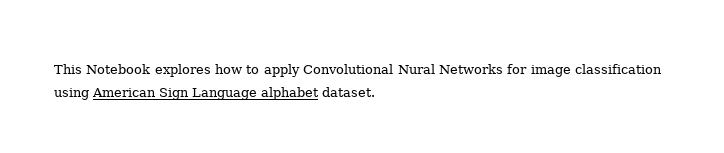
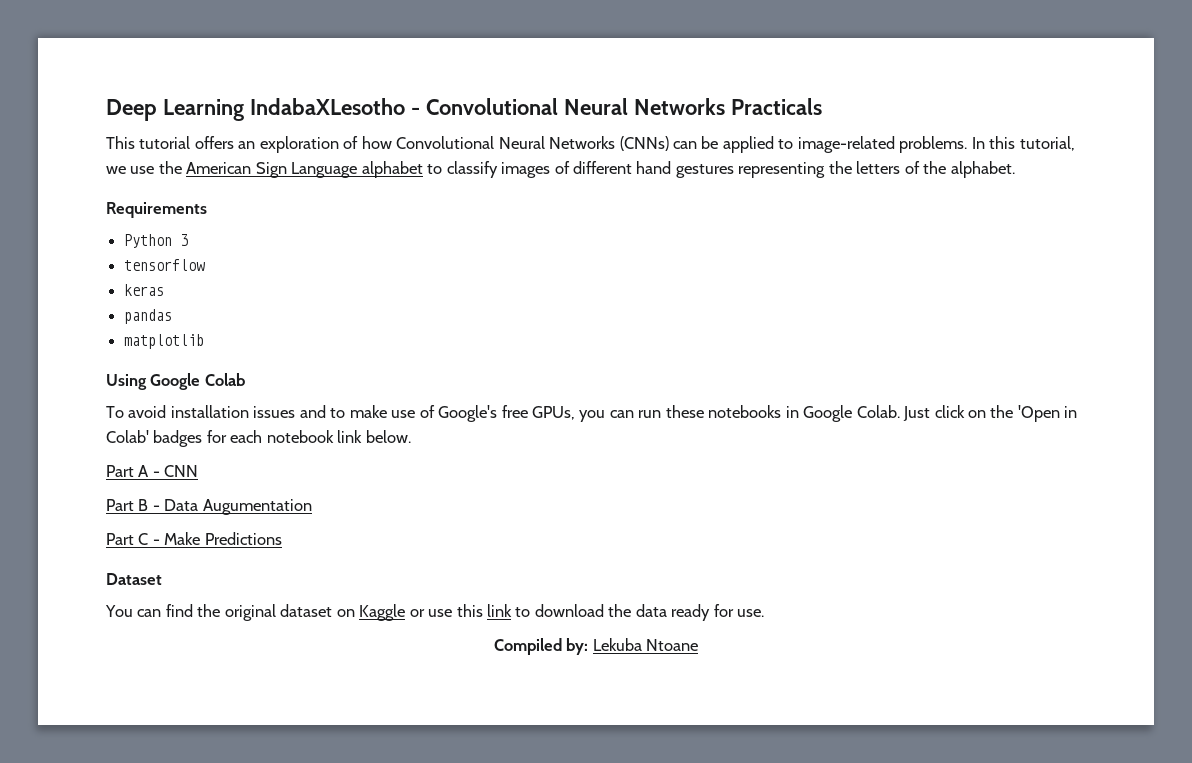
[54,64,663,77] [54,87,375,100] This Notebook explores how to apply Convolutional Nural Networks for image classification using American Sign Language alphabet dataset. -> [106,98,822,121] [106,136,1075,153] [106,161,1015,178] [106,202,207,218] [124,234,189,248] [124,259,206,271] [124,284,165,296] [124,309,173,324] [124,334,205,349] [106,373,245,390] [106,405,1078,422] [106,430,411,447] [106,465,199,477] [106,499,312,515] [106,532,282,545] [106,573,162,585] [105,604,765,621] [493,638,699,655] Deep Learning IndabaXLesotho - Convolutional Neural Networks Practicals // This tutorial offers an exploration of how Convolutional Neural Networks (CNNs) can be applied to image-related problems. In this tutorial, we use the American Sign Language alphabet to classify images of different hand gestures representing the letters of the alphabet. // Requirements // Python 3 // tensorflow // keras // pandas // matplotlib // Using Google Colab // To avoid installation issues and to make use of Google's free GPUs, you can run these notebooks in Google Colab. Just click on the 'Open in Colab' badges for each notebook link below. // Part A - CNN // Part B - Data Augumentation // Part C - Make Predictions // Dataset // You can find the original dataset on Kaggle or use this link to download the data ready for use. // Compiled by: Lekuba Ntoane

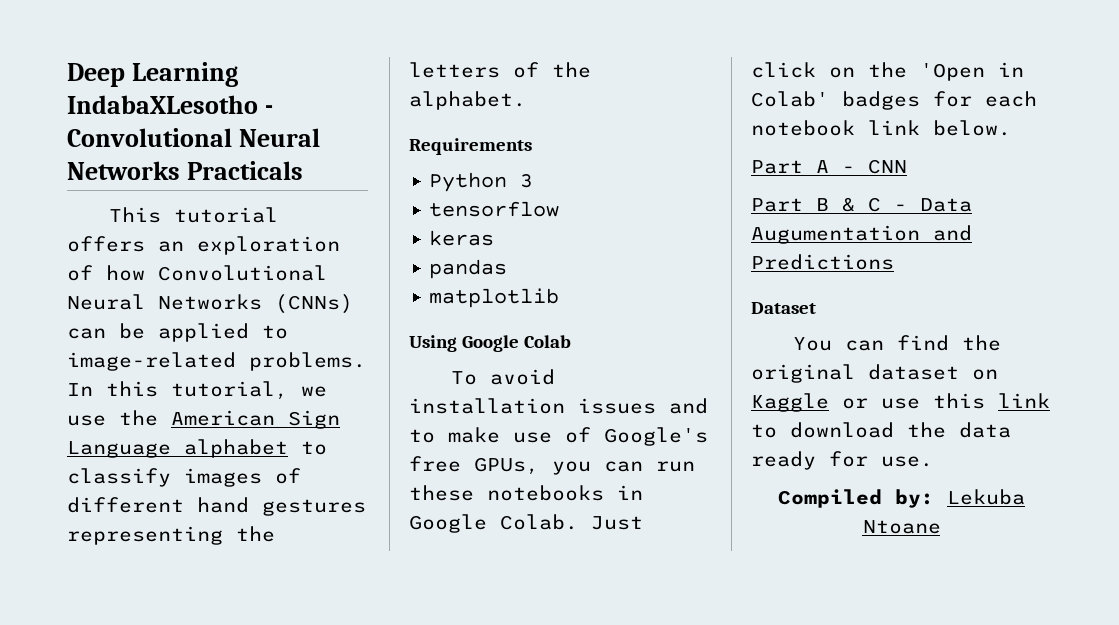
(149, 505) none -> [842,197,881,212] & C
[106,532,201,545] // Part C - Make -> [933,225,972,241] and

